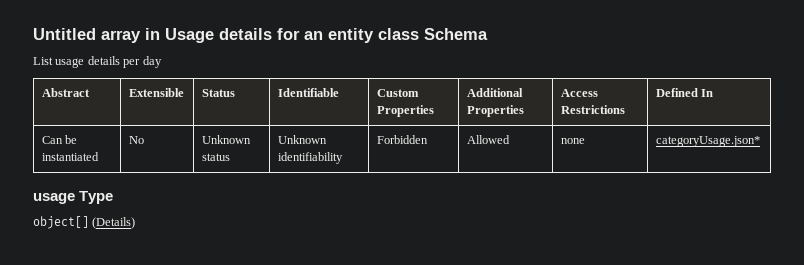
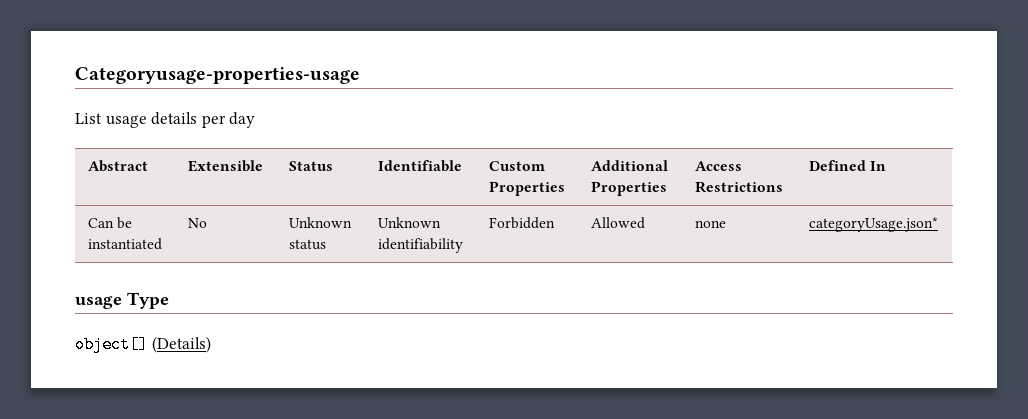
[33,28,488,43] Untitled array in Usage details for an entity class Schema -> [75,67,360,84] Categoryusage-properties-usage

